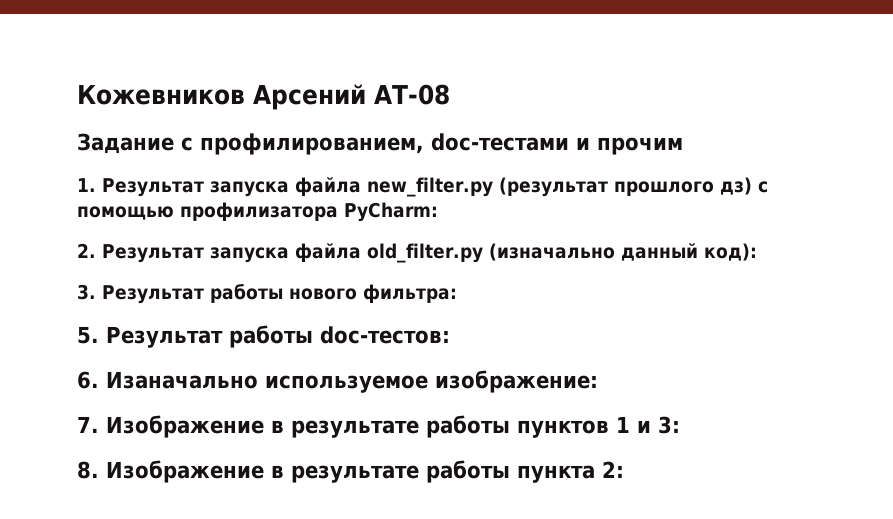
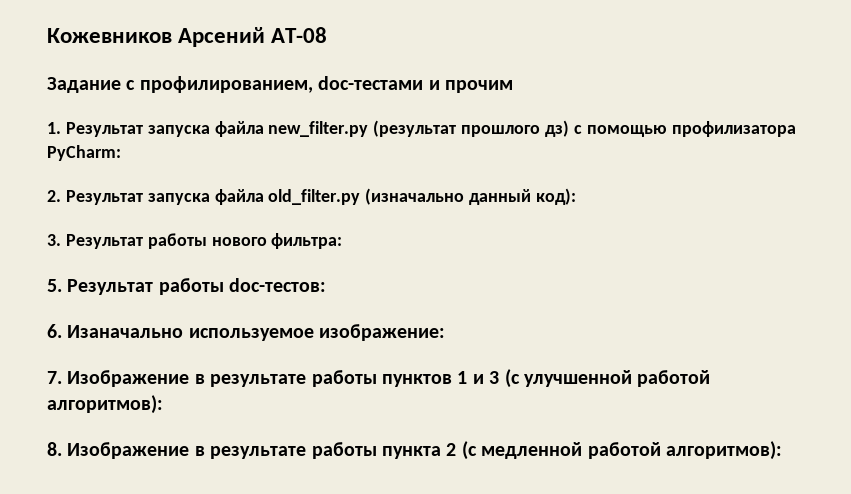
[658,416,680,434] 3: -> [489,369,711,388] [47,395,163,414] 3 (с улучшенной работой алгоритмов):
[602,461,624,478] 2: -> [446,441,782,460] 2 (с медленной работой алгоритмов):

